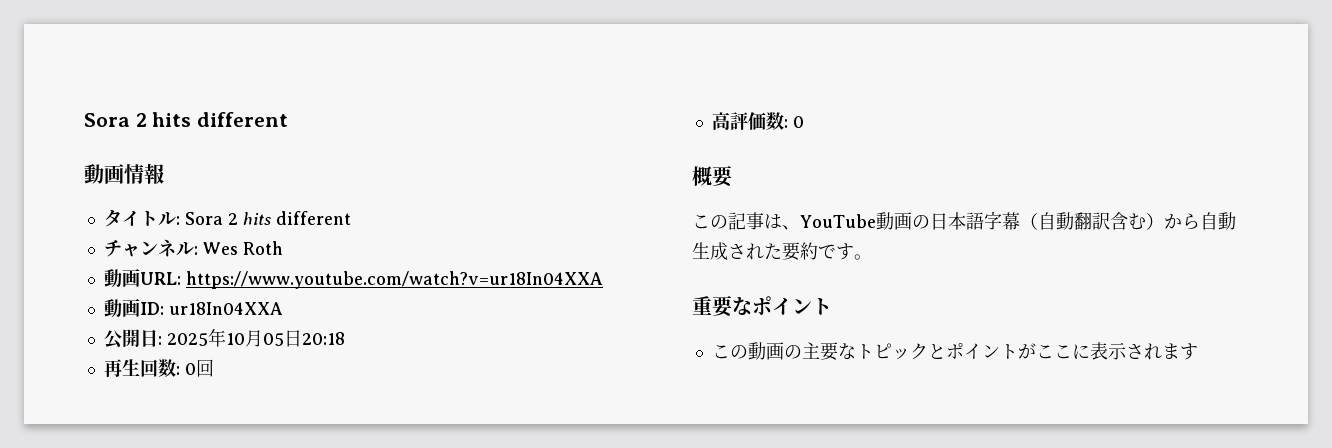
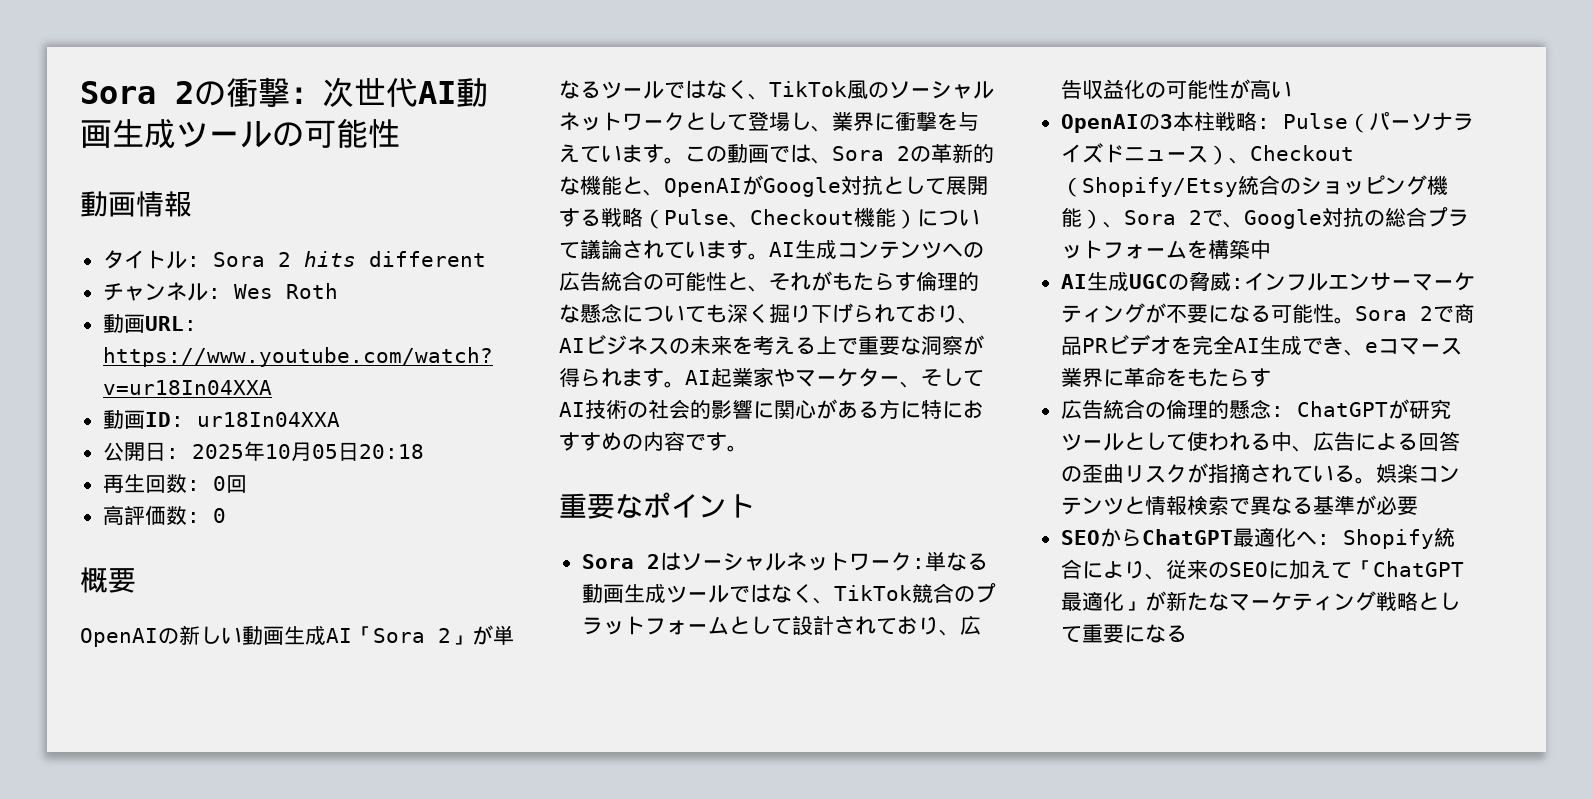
[84,112,289,127] Sora 2 hits different -> [80,77,488,107] [80,119,400,148] Sora 2の衝撃：次世代AI動画生成ツールの可能性
[692,211,1236,230] [692,242,818,261] この記事は、YouTube動画の日本語字幕（自動翻訳含む）から自動生成された要約 -> [80,625,514,647] [559,80,994,100] [559,111,979,132] [559,143,994,164] [559,175,988,197] [559,207,980,229] [559,239,984,260] [559,271,979,292] [559,303,979,324] [559,335,984,355] [559,367,984,388] [559,399,984,419] [559,431,685,451] OpenAIの新しい動画生成AI「Sora 2」が単なるツールではなく、TikTok風のソーシャルネットワークとして登場し、業界に衝撃を与えています。この動画では、Sora 2の革新的な機能と、OpenAIがGoogle対抗として展開する戦略（Pulse、Checkout機能）について議論されています。AI生成コンテンツへの広告統合の可能性と、それがもたらす倫理的な懸念についても深く掘り下げられており、AIビジネスの未来を考える上で重要な洞察が得られます。AI起業家やマーケター、そしてAI技術の社会的影響に関心がある方に特におすすめの内容
[711,342,1198,361] この動画の主要なトピックとポイントがここに表示されます -> [581,551,988,571] [581,583,996,604] [581,615,981,636] [1060,79,1292,99] [1060,111,1474,133] [1060,143,1354,165] [1060,175,1448,197] [1060,207,1469,229] [1060,239,1271,260] [1060,271,1475,291] [1060,303,1475,324] [1060,334,1462,356] [1060,367,1271,387] [1060,399,1451,419] [1060,431,1460,452] [1060,463,1460,484] [1060,495,1418,516] [1060,527,1455,549] [1060,559,1464,580] [1060,591,1460,611] [1060,624,1187,643] Sora 2はソーシャルネットワーク:単なる動画生成ツールではなく、TikTok競合のプラットフォームとして設計されており、広告収益化の可能性が高い // OpenAIの3本柱戦略: Pulse（パーソナライズドニュース）、Checkout（Shopify/Etsy統合のショッピング機能）、Sora 2で、Google対抗の総合プラットフォームを構築中 // AI生成UGCの脅威:インフルエンサーマーケティングが不要になる可能性。Sora 2で商品PRビデオを完全AI生成でき、eコマース業界に革命をもたらす // 広告統合の倫理的懸念: ChatGPTが研究ツールとして使われる中、広告による回答の歪曲リスクが指摘されている。娯楽コンテンツと情報検索で異なる基準が必要 // SEOからChatGPT最適化へ: Shopify統合により、従来のSEOに加えて「ChatGPT最適化」が新たなマーケティング戦略として重要になる

